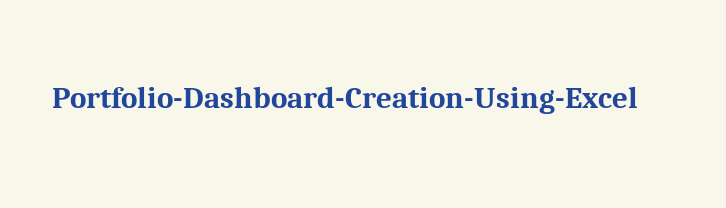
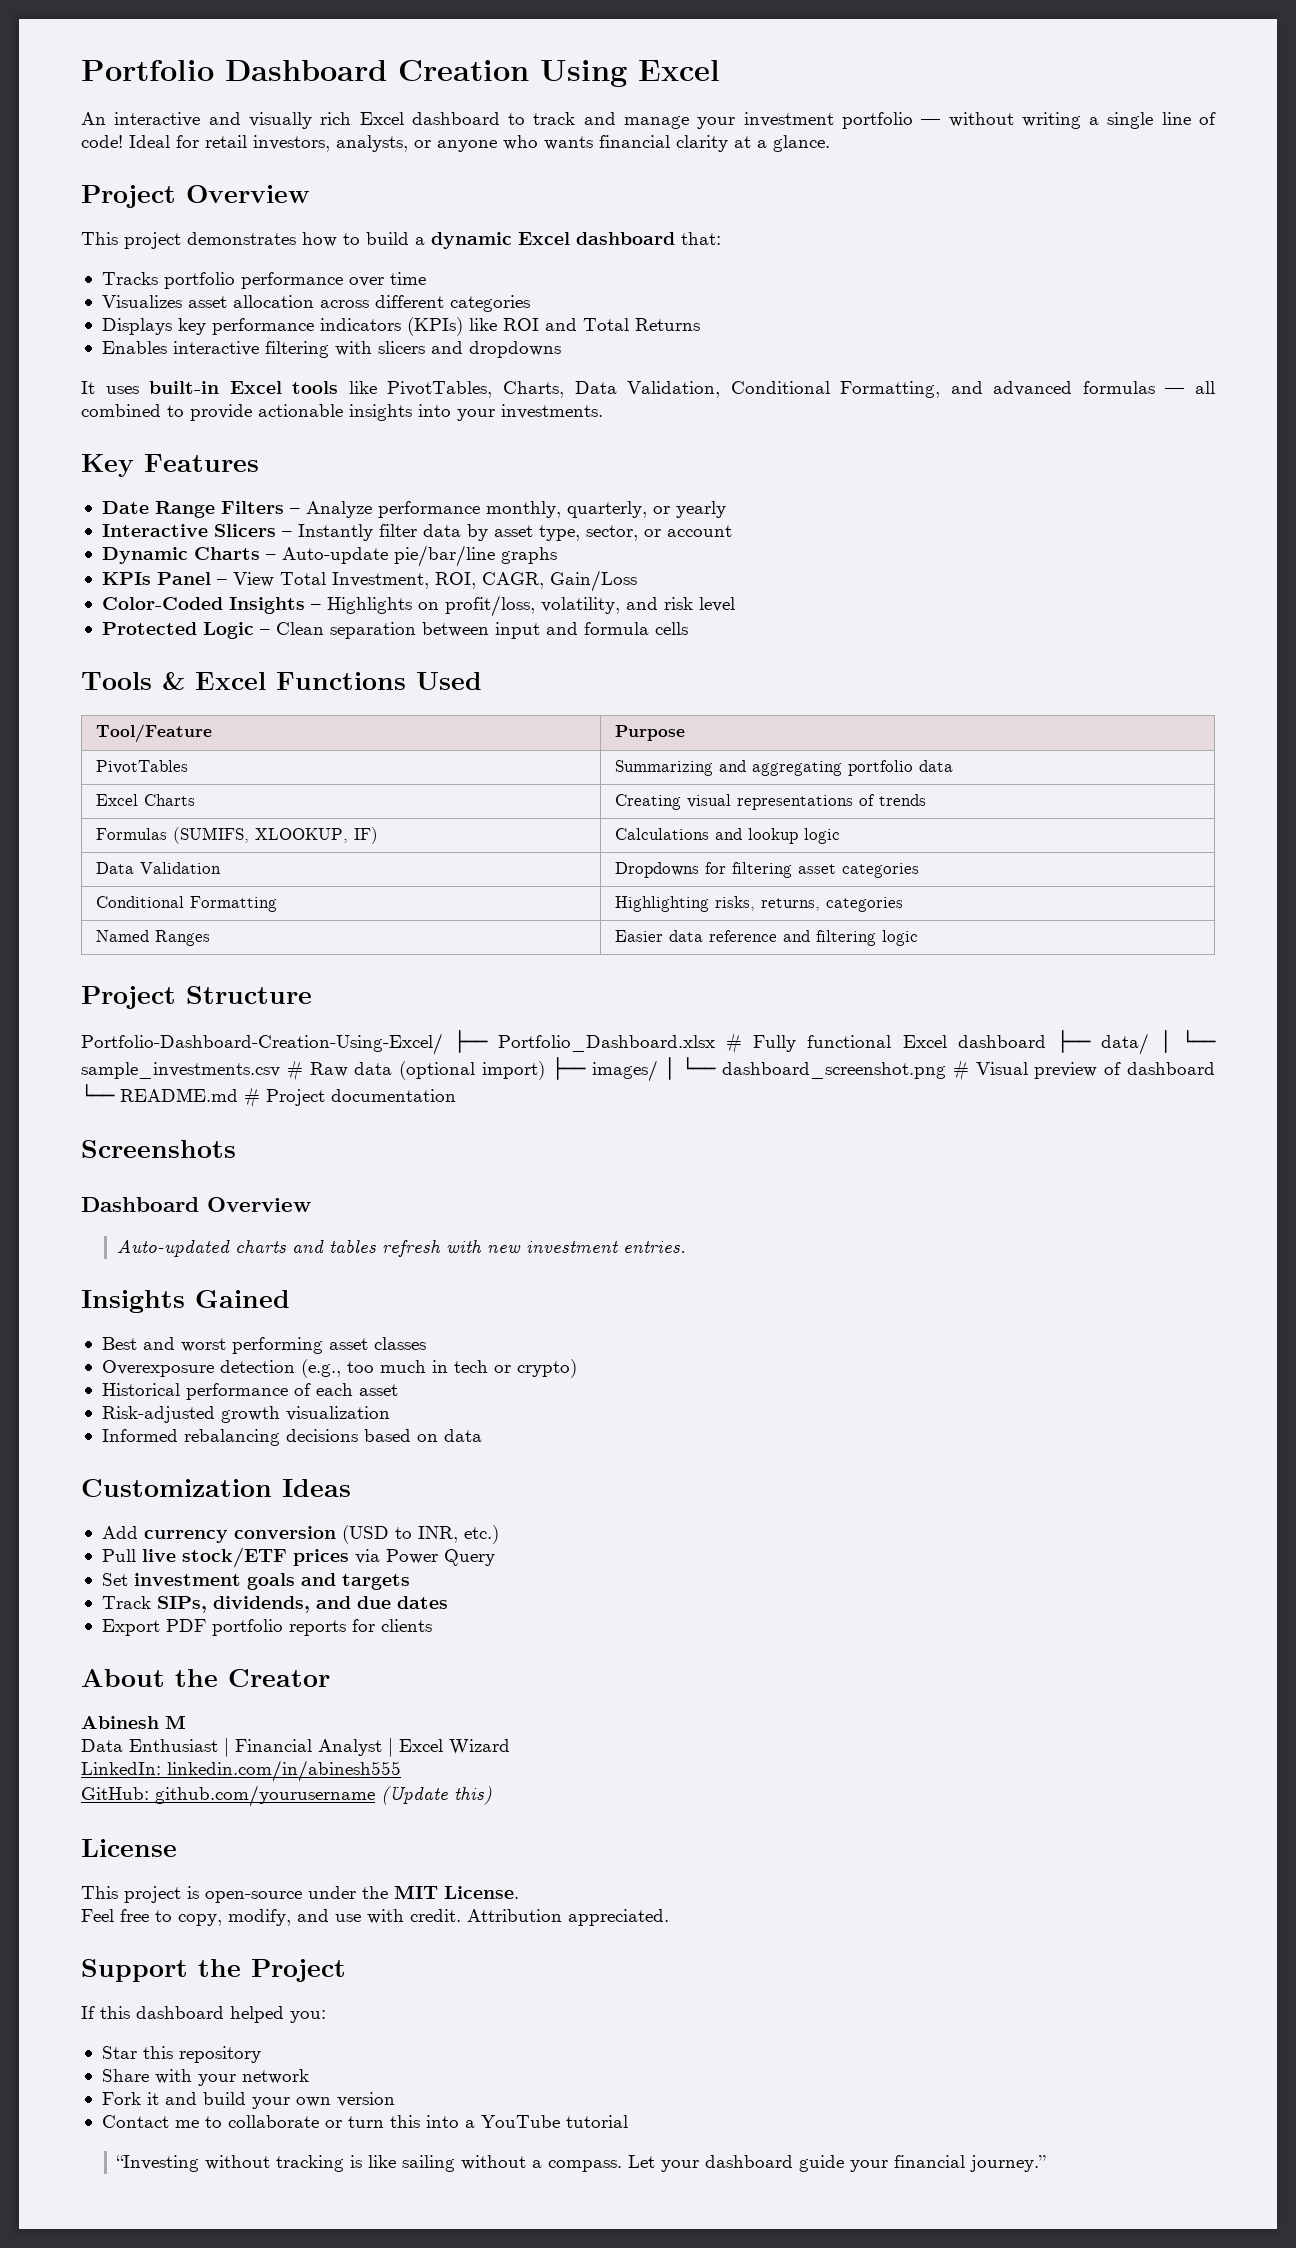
[52,86,638,114] Portfolio-Dashboard-Creation-Using-Excel -> [81,60,720,87] [81,112,1216,129] [81,135,830,152] [81,185,310,208] [81,232,721,249] [101,272,426,289] [101,295,530,312] [101,317,700,336] [101,341,561,358] [81,381,1215,398] [81,404,603,421] [81,454,259,477] [101,501,726,518] [101,524,732,541] [101,545,557,567] [101,570,637,592] [101,595,735,617] [101,622,688,639] [81,672,482,690] [95,724,212,743] [614,725,685,741] [95,760,188,774] [614,760,953,776] [95,794,195,806] [614,794,926,810] [95,827,378,844] [614,828,840,844] [95,862,221,874] [614,862,919,878] [95,896,277,912] [614,896,903,912] [95,930,210,946] [614,930,918,946] [81,986,312,1009] [81,1030,1216,1055] [81,1057,1215,1082] [81,1084,456,1108] [81,1140,236,1158] [81,1197,311,1212] [117,1239,687,1257] [81,1290,290,1313] [101,1337,426,1354] [101,1359,577,1378] [101,1383,398,1400] [101,1406,390,1423] [101,1429,482,1446] [81,1479,351,1497] [101,1525,499,1544] [101,1547,495,1568] [101,1573,410,1590] [101,1596,448,1613] [101,1619,432,1636] [81,1669,330,1687] [81,1715,186,1729] [81,1737,510,1757] [81,1760,401,1782] [81,1785,492,1807] [81,1839,177,1857] [81,1885,519,1903] [81,1909,669,1926] [81,1959,346,1982] [81,2006,326,2023] [101,2046,261,2063] [101,2069,309,2086] [101,2092,395,2109] [101,2115,628,2128] [116,2155,1047,2172] Portfolio Dashboard Creation Using Excel // An interactive and visually rich Excel dashboard to track and manage your investment portfolio — without writing a single line of code! Ideal for retail investors, analysts, or anyone who wants financial clarity at a glance. // Project Overview // This project demonstrates how to build a dynamic Excel dashboard that: // Tracks portfolio performance over time // Visualizes asset allocation across different categories // Displays key performance indicators (KPIs) like ROI and Total Returns // Enables interactive filtering with slicers and dropdowns // It uses built-in Excel tools like PivotTables, Charts, Data Validation, Conditional Formatting, and advanced formulas — all combined to provide actionable insights into your investments. // Key Features // Date Range Filters – Analyze performance monthly, quarterly, or yearly // Interactive Slicers – Instantly filter data by asset type, sector, or account // Dynamic Charts – Auto-update pie/bar/line graphs // KPIs Panel – View Total Investment, ROI, CAGR, Gain/Loss // Color-Coded Insights – Highlights on profit/loss, volatility, and risk level // Protected Logic – Clean separation between input and formula cells // Tools & Excel Functions Used // Tool/Feature | Purpose // PivotTables | Summarizing and aggregating portfolio data // Excel Charts | Creating visual representations of trends // Formulas (SUMIFS, XLOOKUP, IF) | Calculations and lookup logic // Data Validation | Dropdowns for filtering asset categories // Conditional Formatting | Highlighting risks, returns, categories // Named Ranges | Easier data reference and filtering logic // Project Structure // Portfolio-Dashboard-Creation-Using-Excel/ ├── Portfolio_Dashboard.xlsx # Fully functional Excel dashboard ├── data/ │ └── sample_investments.csv # Raw data (optional import) ├── images/ │ └── dashboard_screenshot.png # Visual preview of dashboard └── README.md # Project documentation // Screenshots // Dashboard Overview // Auto-updated charts and tables refresh with new investment entries. // Insights Gained // Best and worst performing asset classes // Overexposure detection (e.g., too much in tech or crypto) // Historical performance of each asset // Risk-adjusted growth visualization // Informed rebalancing decisions based on data // Customization Ideas // Add currency conversion (USD to INR, etc.) // Pull live stock/ETF prices via Power Query // Set investment goals and targets // Track SIPs, dividends, and due dates // Export PDF portfolio reports for clients // About the Creator // Abinesh M // Data Enthusiast | Financial Analyst | Excel Wizard // LinkedIn: linkedin.com/in/abinesh555 // GitHub: github.com/yourusername (Update this) // License // This project is open-source under the MIT License. // Feel free to copy, modify, and use with credit. Attribution appreciated. // Support the Project // If this dashboard helped you: // Star this repository // Share with your network // Fork it and build your own version // Contact me to collaborate or turn this into a YouTube tutorial // “Investing without tracking is like sailing without a compass. Let your dashboard guide your financial journey.”

